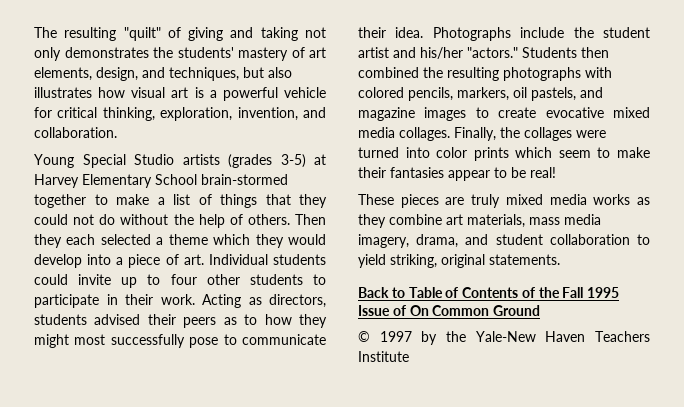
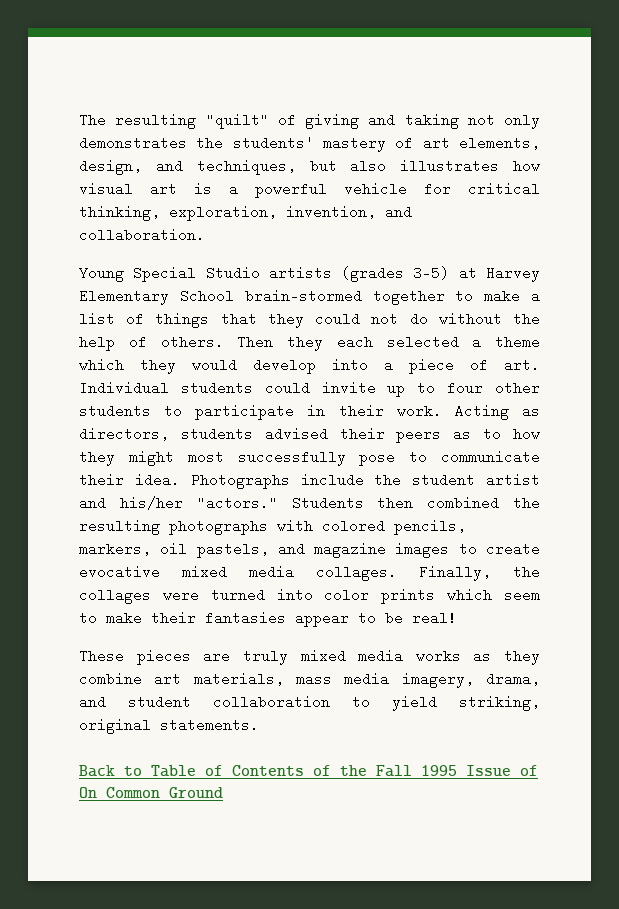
[358,331,650,345] [358,351,409,362] // © 1997 by the Yale-New Haven Teachers Institute -> (223, 792) none

